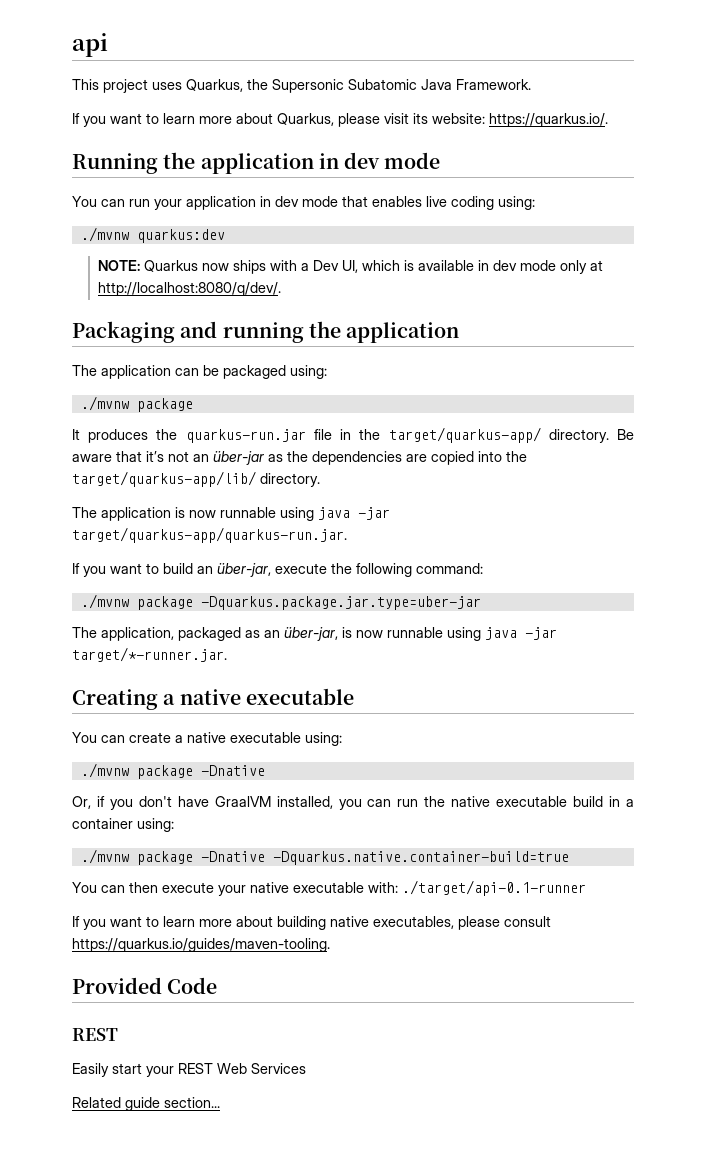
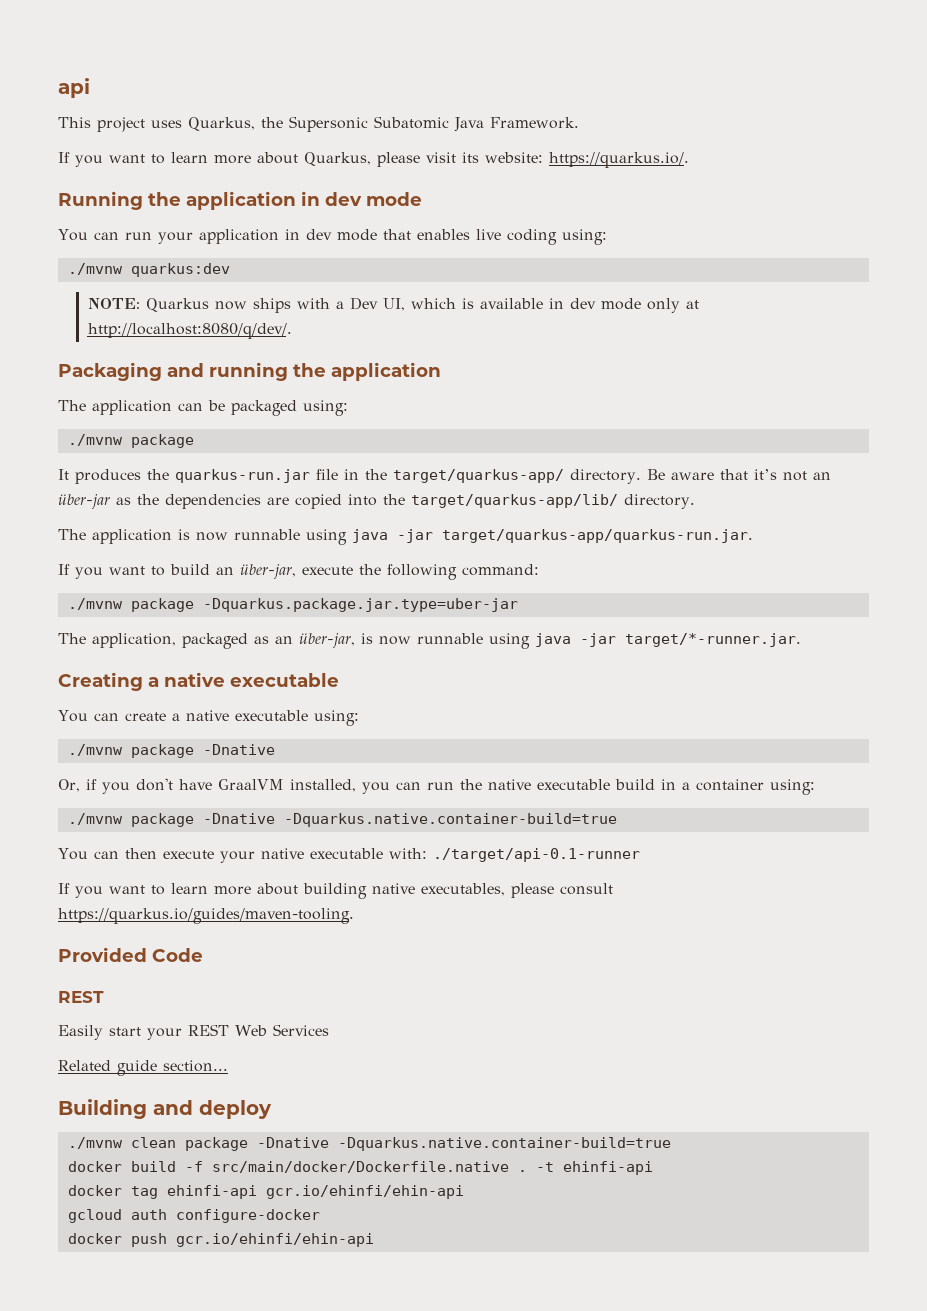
(220, 1102) none -> [58,1099,272,1119] [67,1137,671,1151] [67,1161,653,1175] [67,1185,464,1199] [67,1209,320,1223] [67,1233,374,1247] // Building and deploy // ./mvnw clean package -Dnative -Dquarkus.native.container-build=true // docker build -f src/main/docker/Dockerfile.native . -t ehinfi-api // docker tag ehinfi-api gcr.io/ehinfi/ehin-api // gcloud auth configure-docker // docker push gcr.io/ehinfi/ehin-api

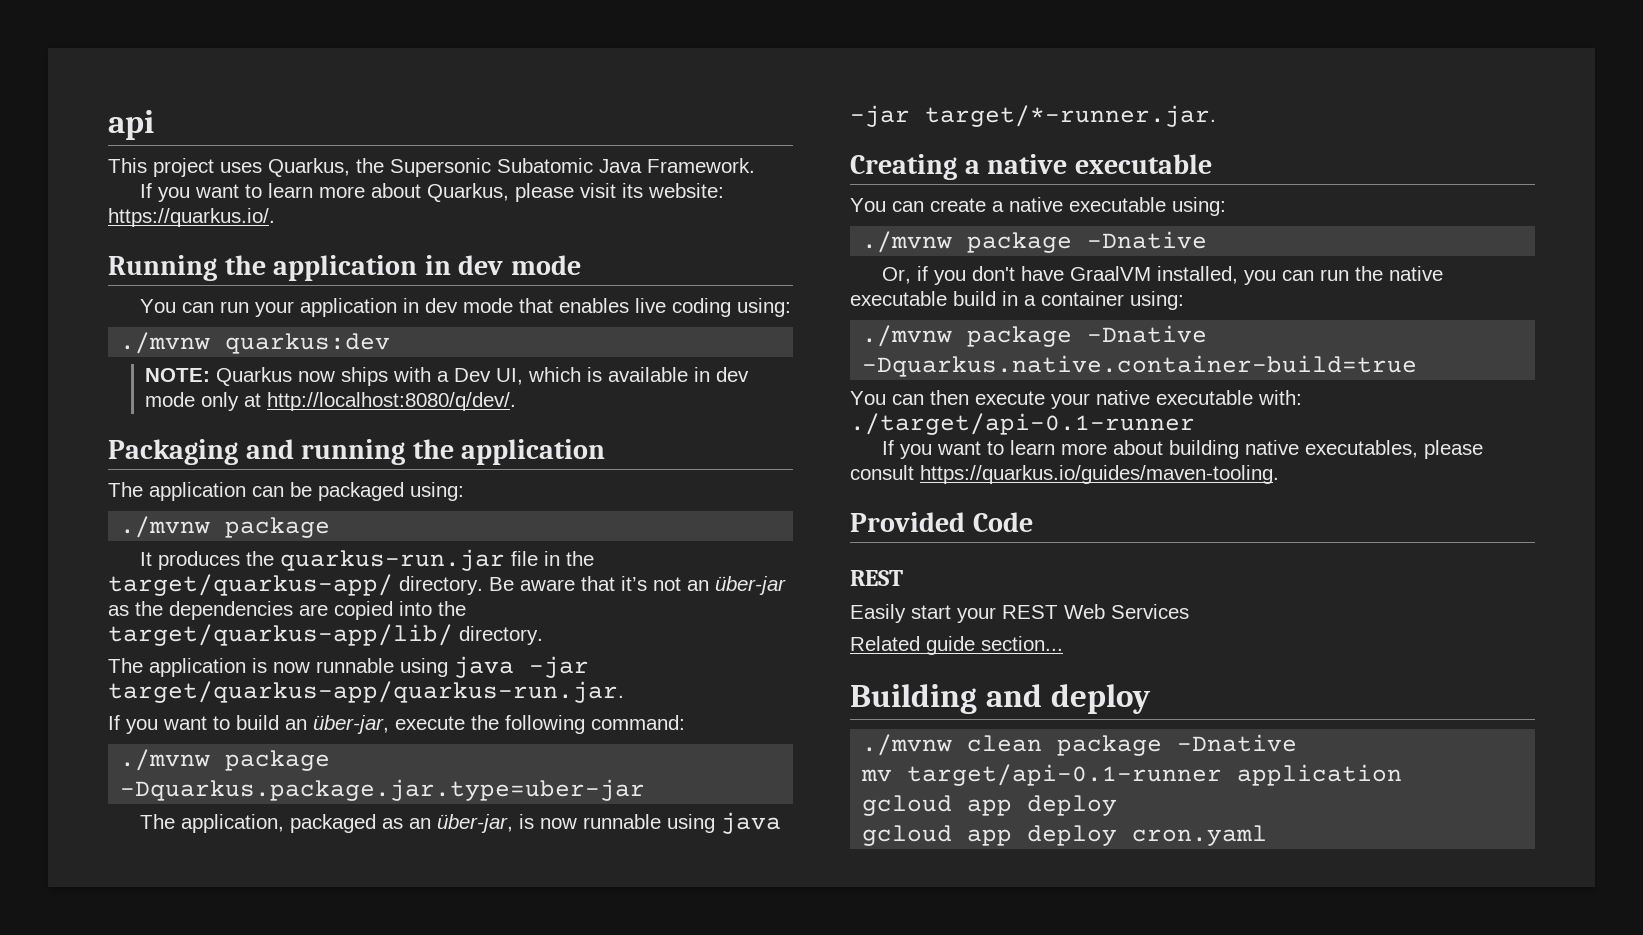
[337,1137,671,1151] [67,1161,653,1175] [67,1185,464,1199] [67,1209,320,1223] [67,1233,374,1247] -Dquarkus.native.container-build=true // docker build -f src/main/docker/Dockerfile.native . -t ehinfi-api // docker tag ehinfi-api gcr.io/ehinfi/ehin-api // gcloud auth configure-docker // docker push gcr.io/ehinfi/ehin-api -> [861,764,1403,786] [862,795,1118,816] [862,825,1268,846] // mv target/api-0.1-runner application // gcloud app deploy // gcloud app deploy cron.yaml

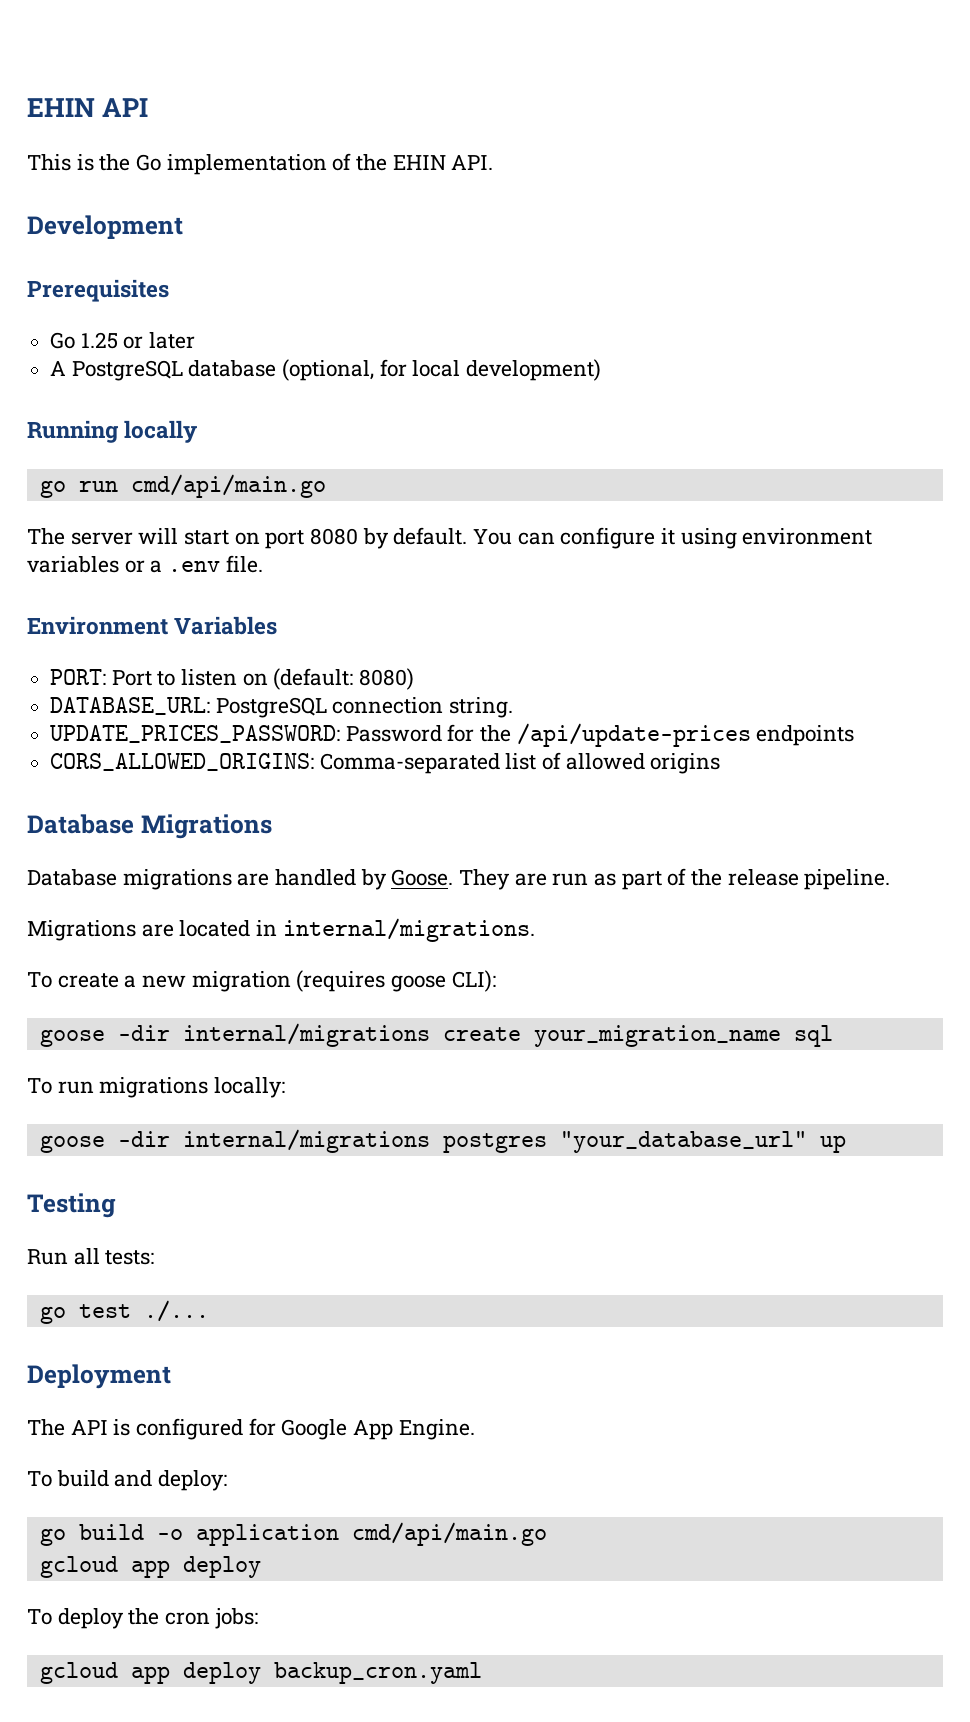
[108,110,154,140] api -> [27,98,149,117] EHIN API
[153,158,755,177] [140,183,725,202] [108,208,275,227] [108,255,581,281] [140,298,792,317] [120,332,391,354] [145,367,750,386] [145,392,517,411] [108,439,606,465] [108,482,464,501] [120,516,331,538] [140,549,595,571] [108,574,786,596] [108,601,466,620] [108,624,543,646] [108,656,589,678] [108,681,624,703] [108,715,685,734] [120,749,331,771] [120,779,646,801] [140,812,782,834] [850,105,1216,127] [850,154,1212,180] [850,197,1226,216] [862,231,1208,253] [882,266,1444,285] [850,291,1184,310] [862,325,1208,347] [862,355,1418,377] [850,390,1302,409] [850,413,1195,435] [882,440,1484,459] [850,465,1279,484] [850,512,1033,532] [850,570,903,586] [850,604,1189,623] [850,636,1063,655] [850,684,1151,714] [862,734,1298,756] [861,764,1403,786] [862,795,1118,816] [862,825,1268,846] project uses Quarkus, the Supersonic Subatomic Java Framework. // If you want to learn more about Quarkus, please visit its website: https://quarkus.io/. // Running the application in dev mode // You can run your application in dev mode that enables live coding using: // ./mvnw quarkus:dev // NOTE: Quarkus now ships with a Dev UI, which is available in dev mode only at http://localhost:8080/q/dev/. // Packaging and running the application // The application can be packaged using: // ./mvnw package // It produces the quarkus-run.jar file in the target/quarkus-app/ directory. Be aware that it’s not an über-jar as the dependencies are copied into the target/quarkus-app/lib/ directory. // The application is now runnable using java -jar target/quarkus-app/quarkus-run.jar. // If you want to build an über-jar, execute the following command: // ./mvnw package -Dquarkus.package.jar.type=uber-jar // The application, packaged as an über-jar, is now runnable using java -jar target/*-runner.jar. // Creating a native executable // You can create a native executable using: // ./mvnw package -Dnative // Or, if you don't have GraalVM installed, you can run the native executable build in a container using: // ./mvnw package -Dnative -Dquarkus.native.container-build=true // You can then execute your native executable with: ./target/api-0.1-runner // If you want to learn more about building native executables, please consult https://quarkus.io/guides/maven-tooling. // Provided Code // REST // Easily start your REST Web Services // Related guide section... // Building and deploy // ./mvnw clean package -Dnative // mv target/api-0.1-runner application // gcloud app deploy // gcloud app deploy cron.yaml -> [76,153,494,175] [27,215,183,239] [27,279,169,302] [50,332,196,349] [50,359,602,381] [27,420,198,443] [39,474,326,498] [27,527,873,549] [27,555,263,573] [27,616,278,635] [50,668,415,690] [50,697,514,718] [50,723,855,747] [50,752,721,774] [27,814,272,839] [27,868,891,890] [27,918,535,942] [27,970,496,992] [39,1023,833,1047] [27,1077,286,1098] [39,1129,846,1153] [27,1193,116,1218] [27,1248,155,1265] [39,1300,209,1324] [27,1364,171,1389] [27,1418,475,1440] [27,1470,228,1491] [39,1522,547,1546] [39,1556,261,1578] [27,1608,258,1629] [39,1662,482,1684] is the Go implementation of the EHIN API. // Development // Prerequisites // Go 1.25 or later // A PostgreSQL database (optional, for local development) // Running locally // go run cmd/api/main.go // The server will start on port 8080 by default. You can configure it using environment variables or a .env file. // Environment Variables // PORT: Port to listen on (default: 8080) // DATABASE_URL: PostgreSQL connection string. // UPDATE_PRICES_PASSWORD: Password for the /api/update-prices endpoints // CORS_ALLOWED_ORIGINS: Comma-separated list of allowed origins // Database Migrations // Database migrations are handled by Goose. They are run as part of the release pipeline. // Migrations are located in internal/migrations. // To create a new migration (requires goose CLI): // goose -dir internal/migrations create your_migration_name sql // To run migrations locally: // goose -dir internal/migrations postgres "your_database_url" up // Testing // Run all tests: // go test ./... // Deployment // The API is configured for Google App Engine. // To build and deploy: // go build -o application cmd/api/main.go // gcloud app deploy // To deploy the cron jobs: // gcloud app deploy backup_cron.yaml

